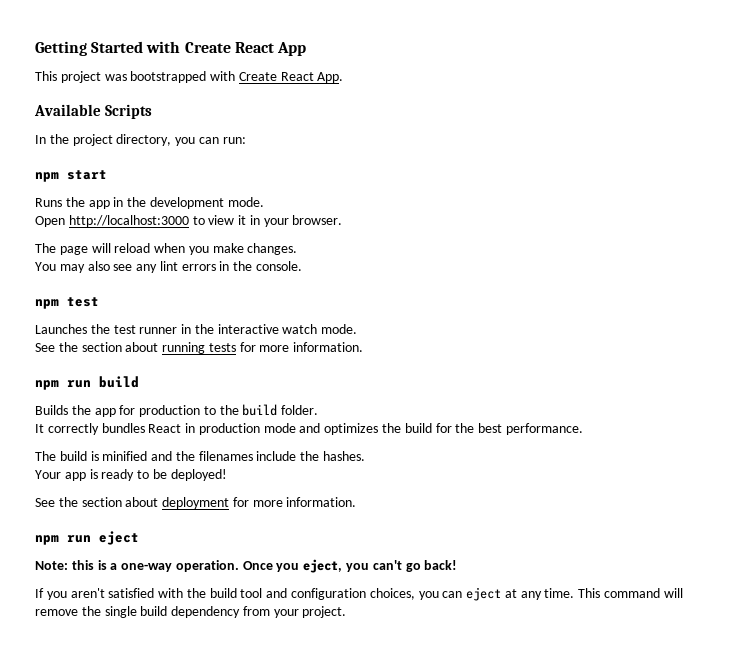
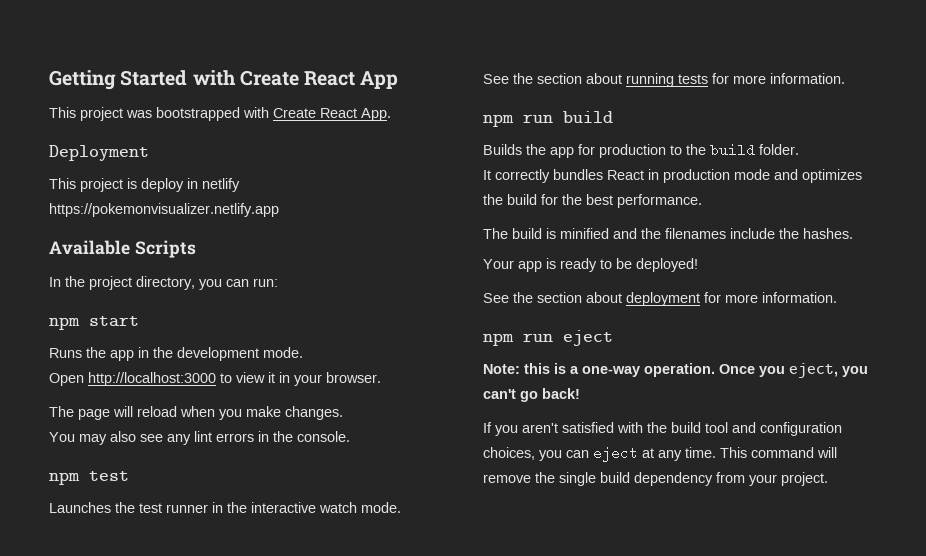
(344, 77) none -> [49,145,149,161] [49,178,240,192] [49,203,279,217] // Deployment // This project is deploy in netlify https://pokemonvisualizer.netlify.app

